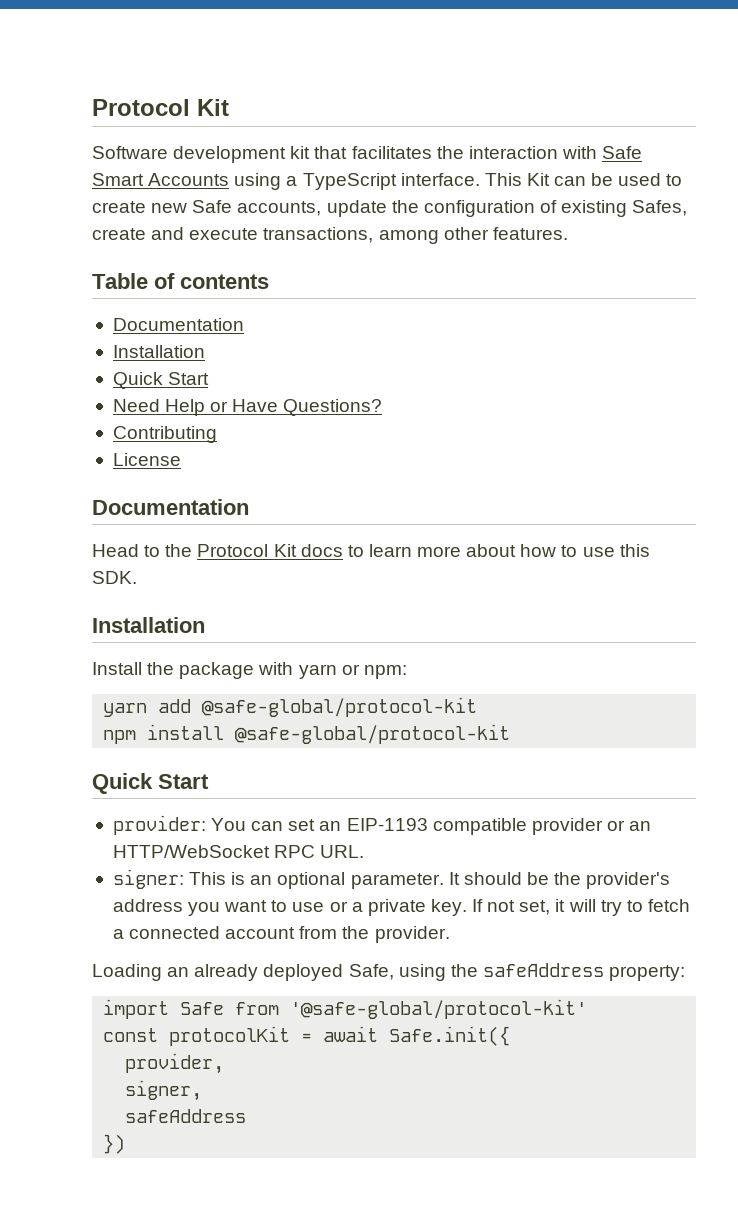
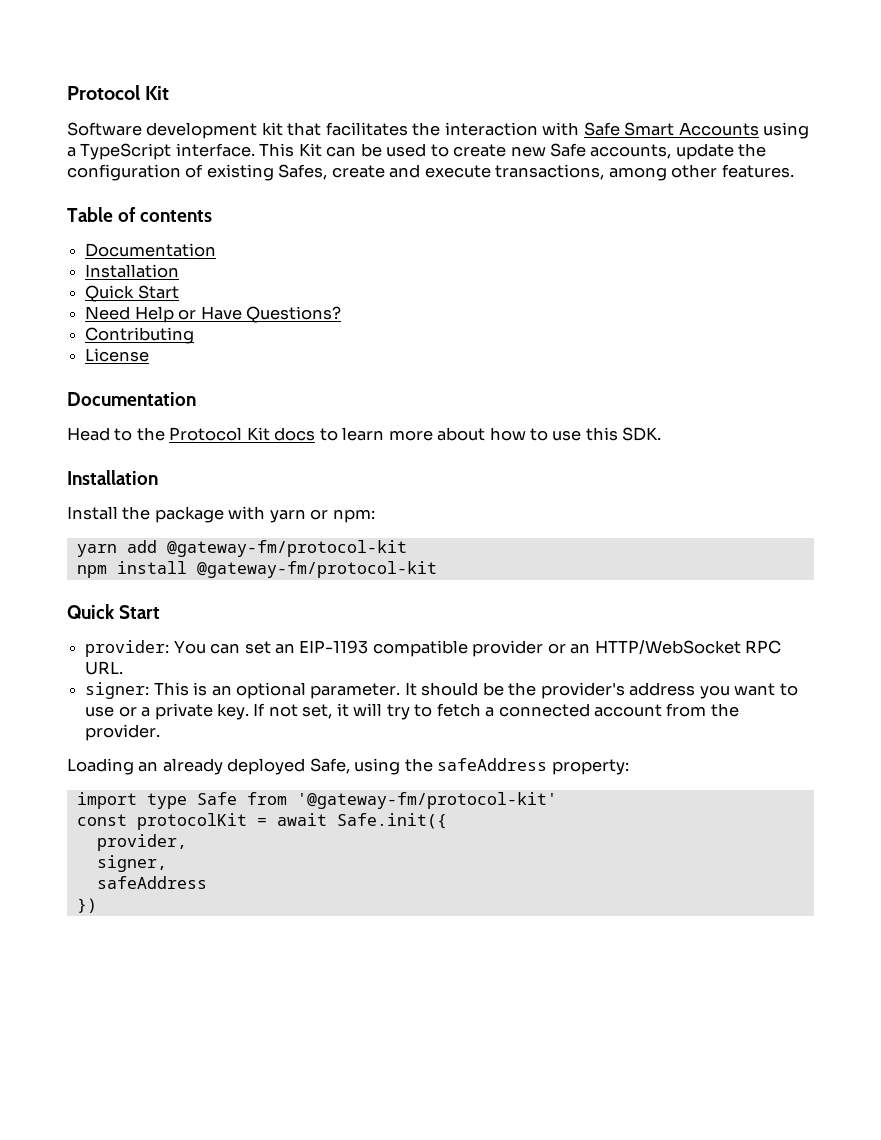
[202,697,478,717] @safe-global/protocol-kit -> [166,540,407,557] @gateway-fm/protocol-kit
[235,724,511,744] @safe-global/protocol-kit -> [196,561,437,578] @gateway-fm/protocol-kit
(170, 1009) none -> [146,793,187,809] type
[290,999,588,1019] '@safe-global/protocol-kit' -> [296,792,557,809] '@gateway-fm/protocol-kit'

